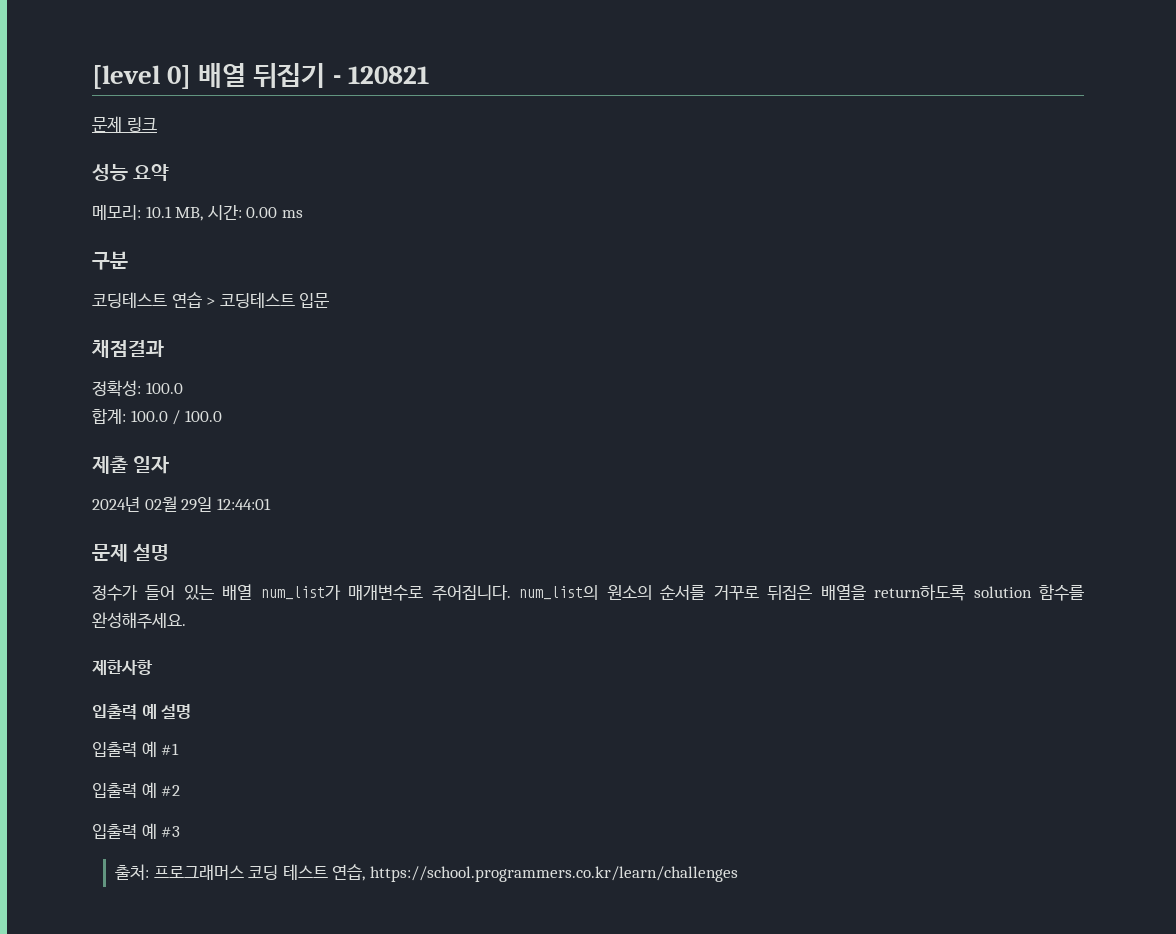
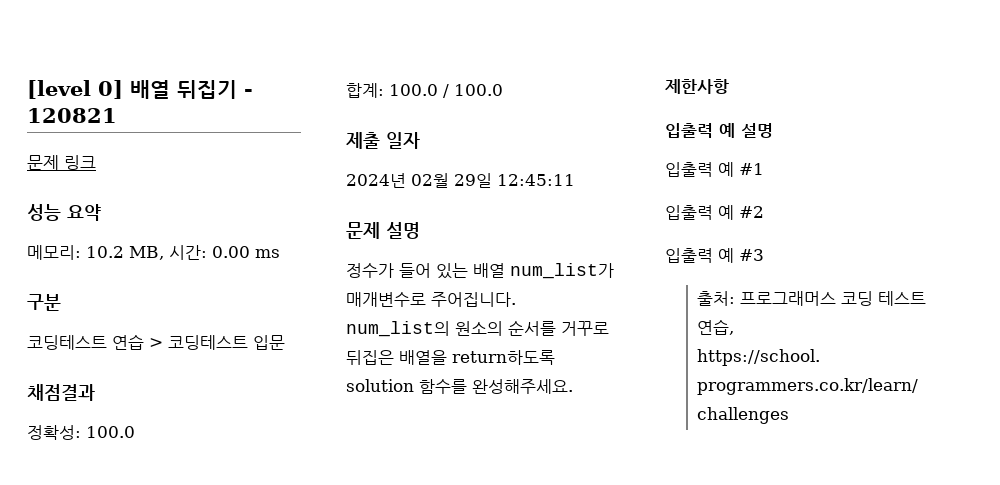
[145,206,172,218] 10.1 -> [86,246,124,258] 10.2
[216,498,271,510] 12:44:01 -> [497,174,575,186] 12:45:11

